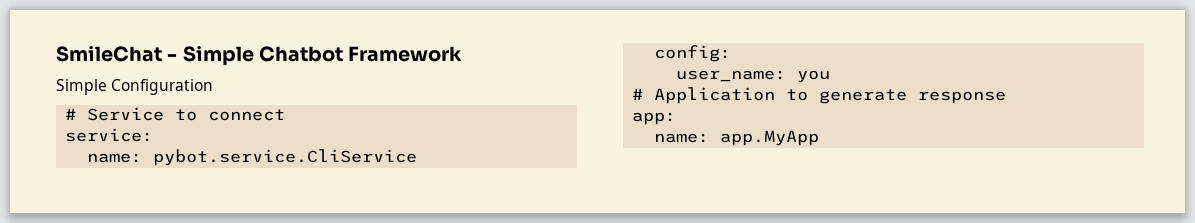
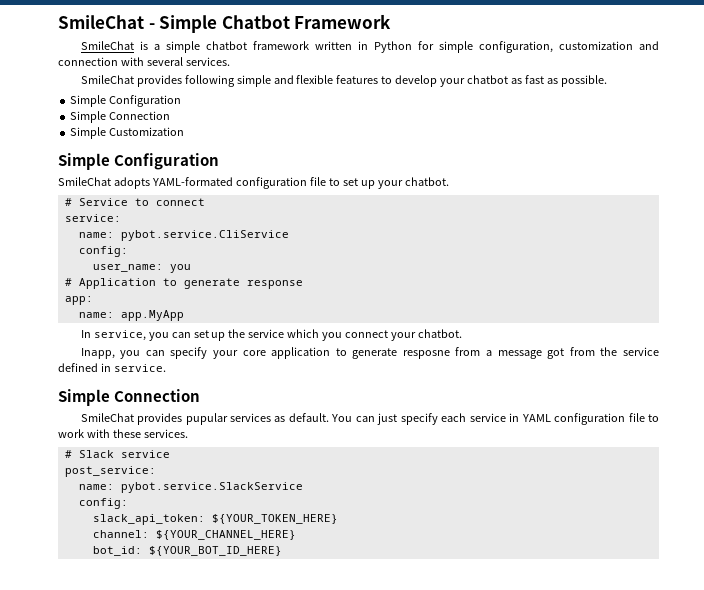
[56,79,214,95] Simple Configuration -> [80,41,659,53] [58,57,230,66] [80,75,608,87] [70,95,182,107] [70,111,171,123] [70,127,185,139] [58,153,220,170] [58,177,449,189] SmileChat is a simple chatbot framework written in Python for simple configuration, customization and connection with several services. // SmileChat provides following simple and flexible features to develop your chatbot as fast as possible. // Simple Configuration // Simple Connection // Simple Customization // Simple Configuration // SmileChat adopts YAML-formated configuration file to set up your chatbot.
(820, 138) none -> [80,329,463,341] [80,347,659,359] [58,363,166,372] [58,389,201,406] [80,413,659,425] [58,429,188,438] [64,450,170,458] [64,466,156,477] [78,482,303,493] [78,498,128,509] [92,514,338,525] [92,530,296,540] [92,546,282,556] // In service, you can set up the service which you connect your chatbot. // Inapp, you can specify your core application to generate resposne from a message got from the service defined in service. // Simple Connection // SmileChat provides pupular services as default. You can just specify each service in YAML configuration file to work with these services. // # Slack service // post_service: // name: pybot.service.SlackService // config: // slack_api_token: ${YOUR_TOKEN_HERE} // channel: ${YOUR_CHANNEL_HERE} // bot_id: ${YOUR_BOT_ID_HERE}

